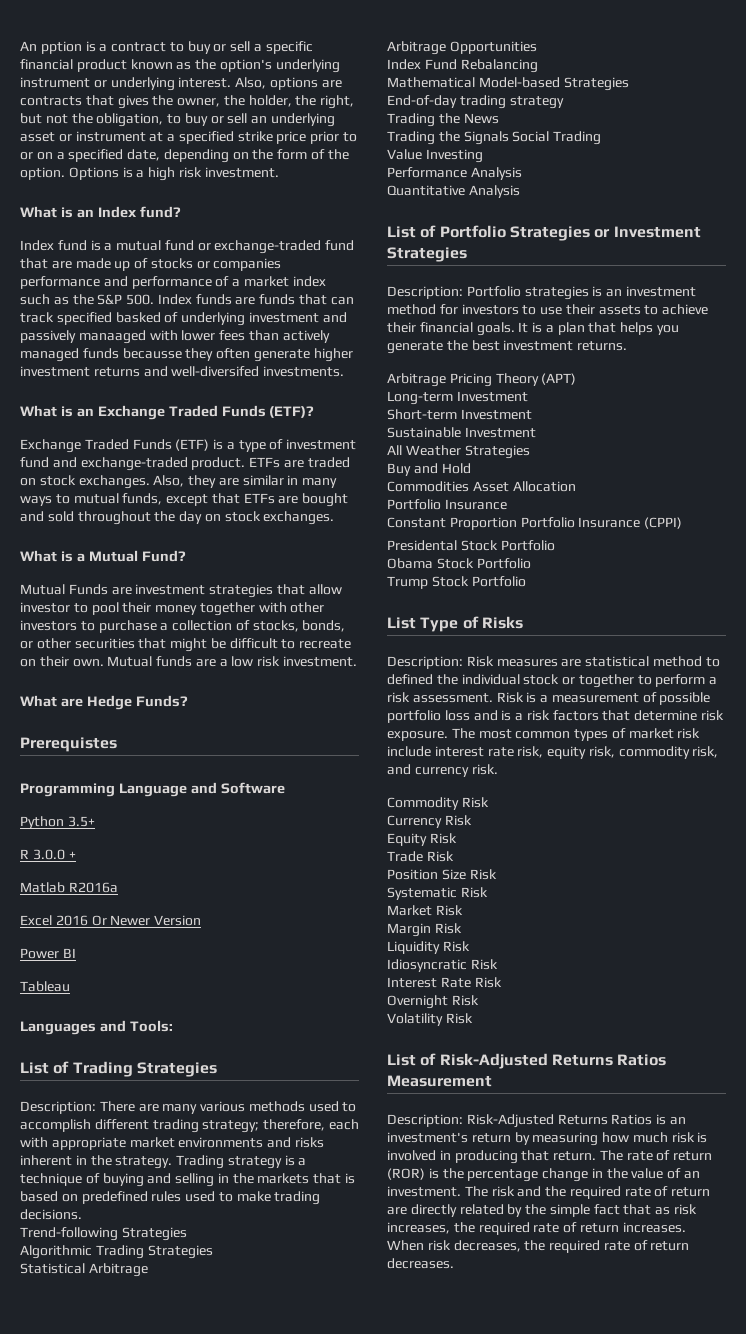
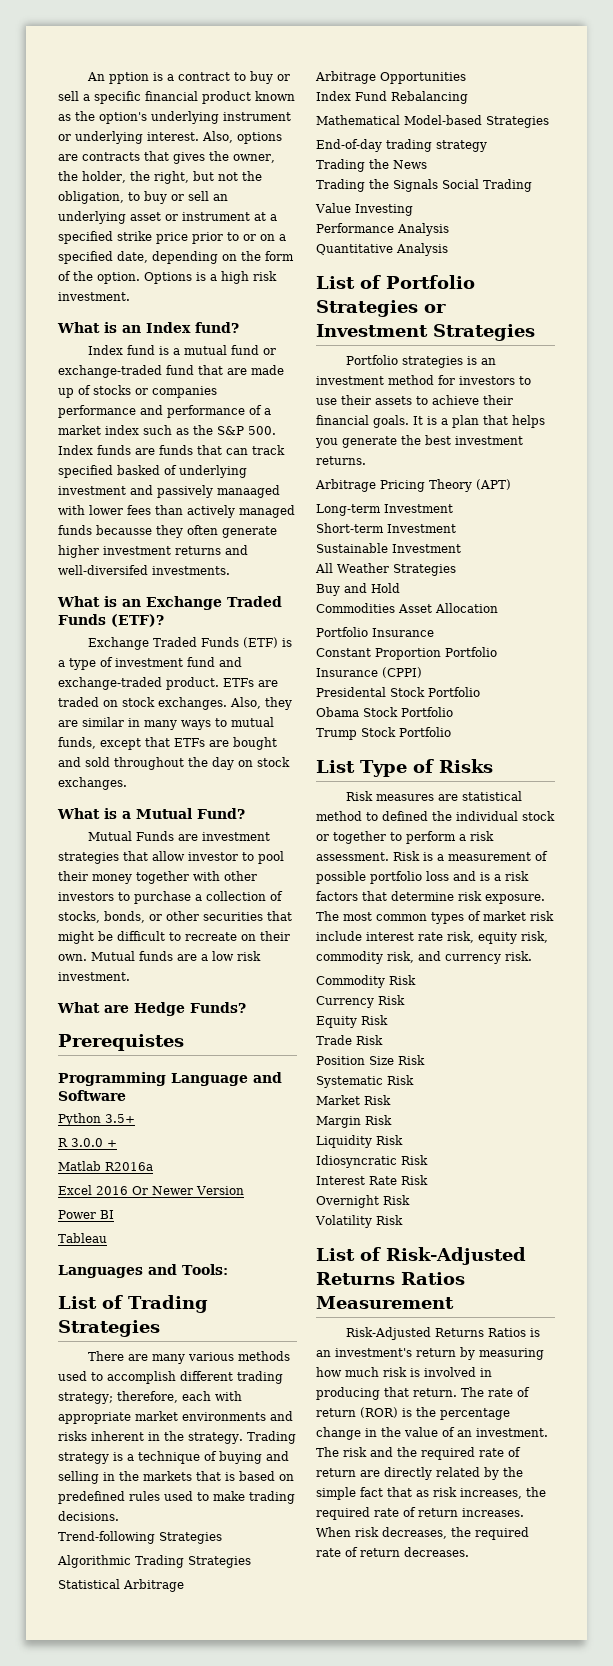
[20,1101,96,1114] Description: -> (160, 1328) none
[387,286,463,299] Description: -> (535, 332) none
[387,656,463,669] Description: -> (493, 766) none
[387,1114,463,1127] Description: -> (454, 1302) none

